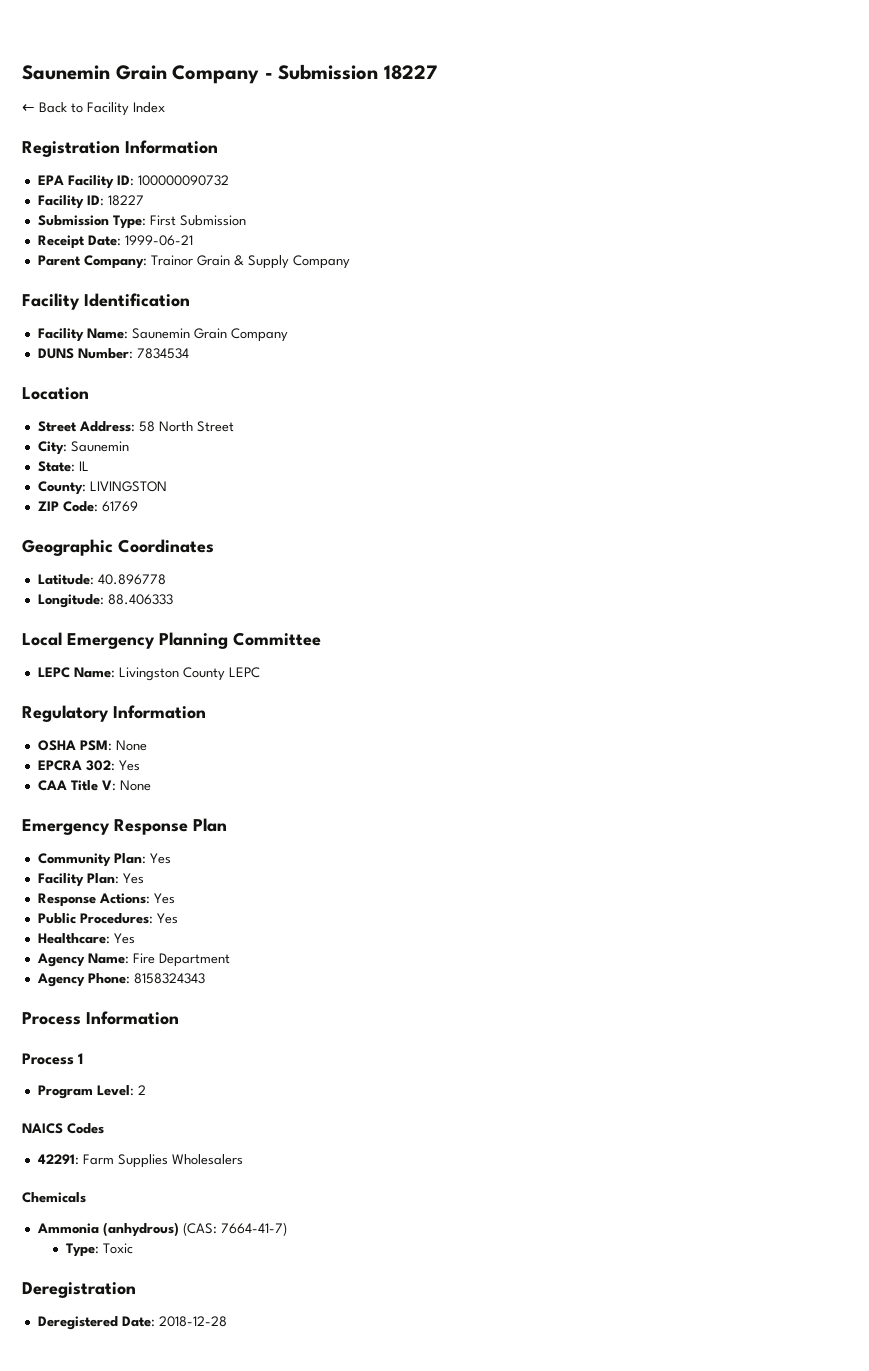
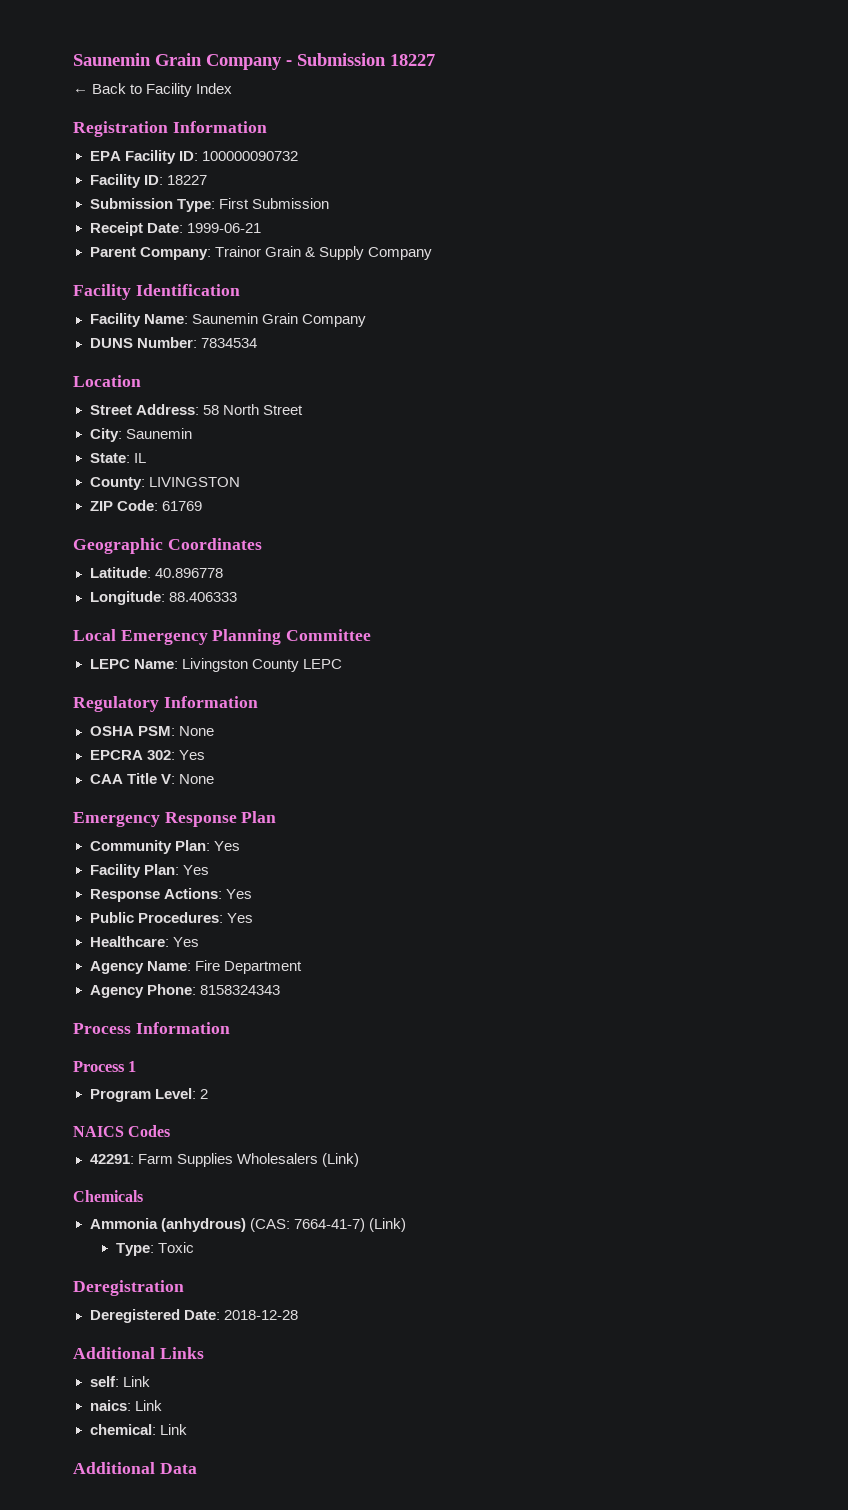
(243, 1159) none -> [321,1153,359,1167] (Link)
(287, 1229) none -> [368,1218,406,1232] (Link)
(227, 1321) none -> [73,1347,204,1359] [89,1376,150,1387] [89,1400,162,1411] [89,1424,187,1435] [73,1462,197,1474] // Additional Links // self: Link // naics: Link // chemical: Link // Additional Data

